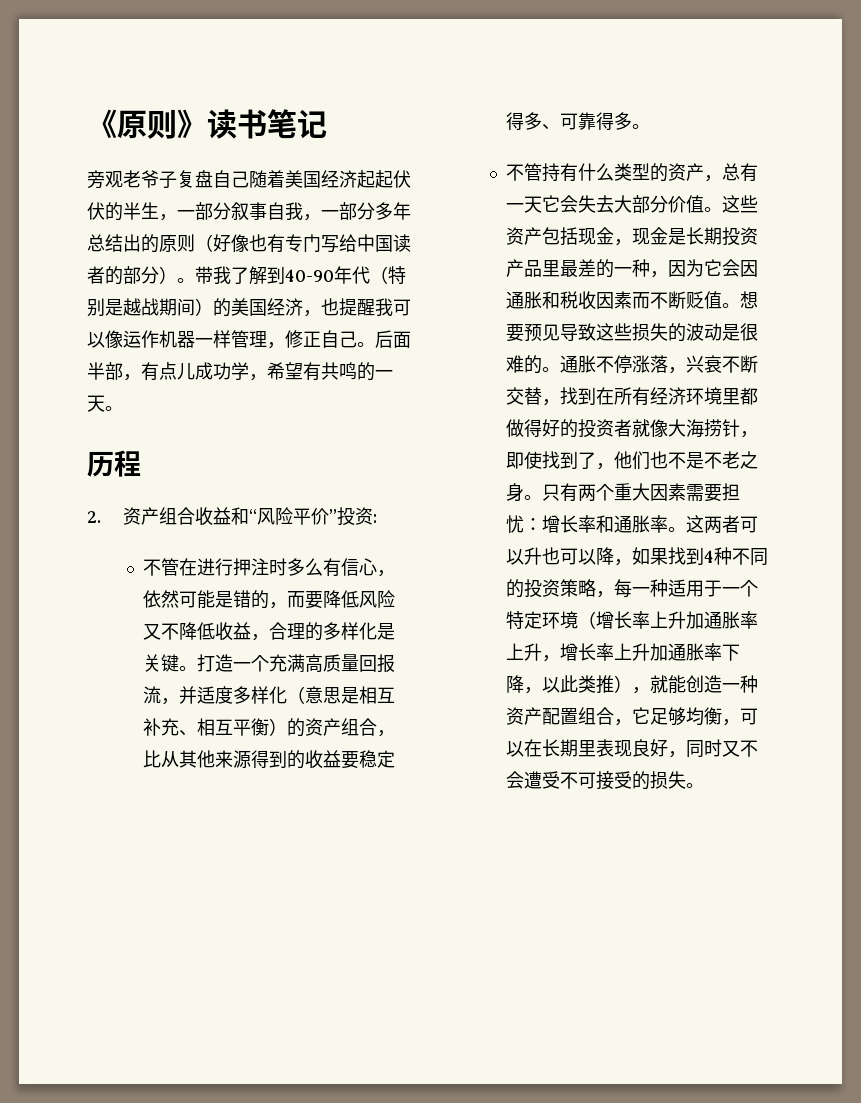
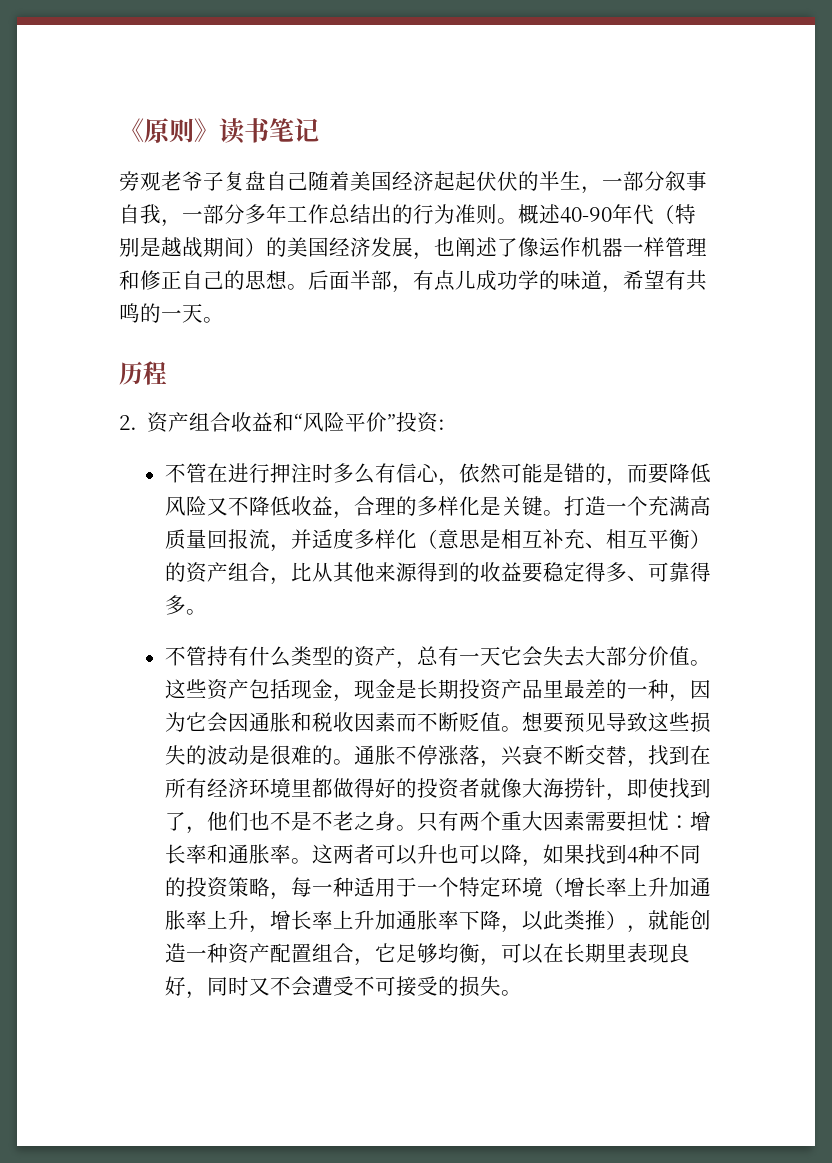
(411, 211) none -> [287,204,329,224] 工作
[159,234,411,253] [87,266,285,285] 原则（好像也有专门写给中国读者的部分）。带我了解到 -> [413,204,560,224] 行为准则。概述
[303,298,411,317] [87,332,105,348] ，也提醒我可以 -> [371,237,518,260] 发展，也阐述了
[267,342,285,349] ， -> [119,270,140,290] 和
(357, 339) none -> [224,270,287,290] 的思想
(249, 371) none -> [539,270,602,290] 的味道

